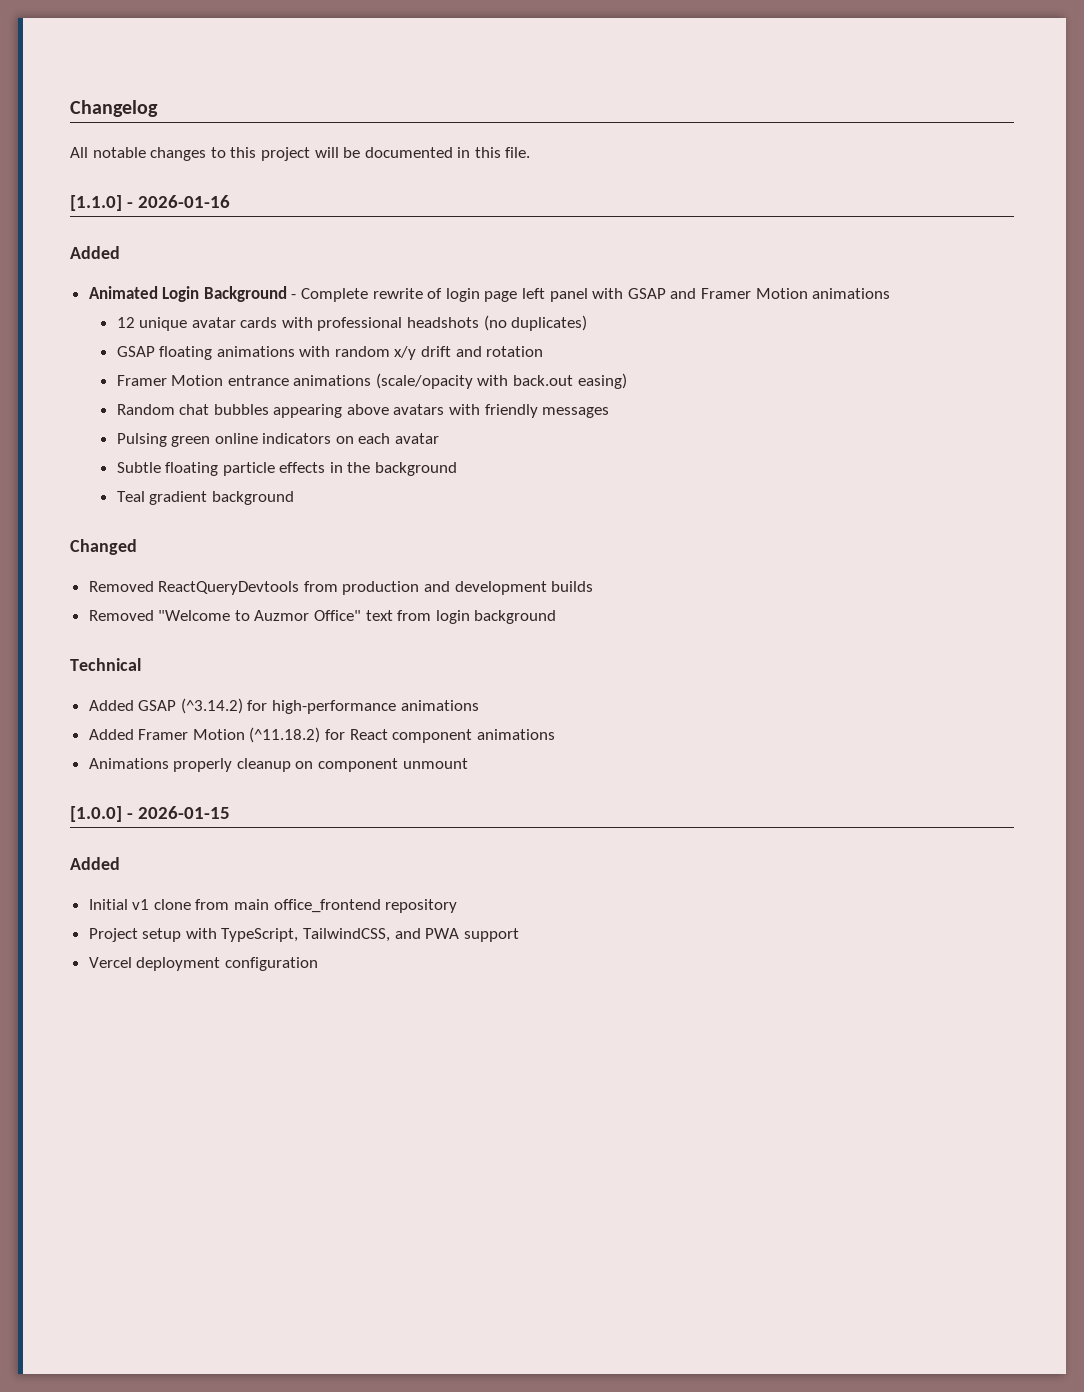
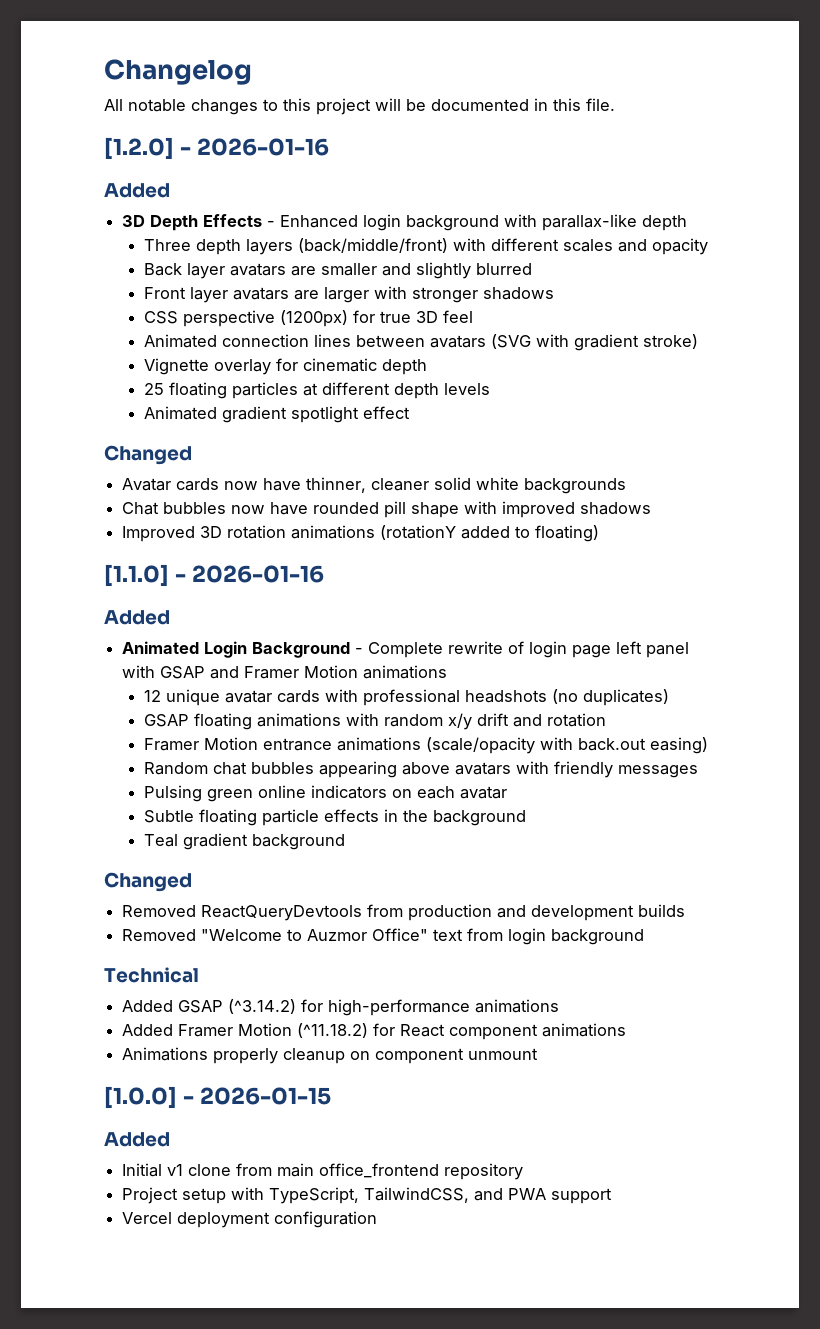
(531, 152) none -> [104,137,329,160] [104,183,170,198] [122,214,688,231] [144,238,709,255] [144,262,533,279] [144,286,555,303] [144,310,474,327] [144,334,699,351] [144,358,428,375] [144,382,491,399] [144,406,411,423] [104,445,192,465] [122,477,627,494] [122,501,652,518] [122,525,600,542] // [1.2.0] - 2026-01-16 // Added // 3D Depth Effects - Enhanced login background with parallax-like depth // Three depth layers (back/middle/front) with different scales and opacity // Back layer avatars are smaller and slightly blurred // Front layer avatars are larger with stronger shadows // CSS perspective (1200px) for true 3D feel // Animated connection lines between avatars (SVG with gradient stroke) // Vignette overlay for cinematic depth // 25 floating particles at different depth levels // Animated gradient spotlight effect // Changed // Avatar cards now have thinner, cleaner solid white backgrounds // Chat bubbles now have rounded pill shape with improved shadows // Improved 3D rotation animations (rotationY added to floating)

